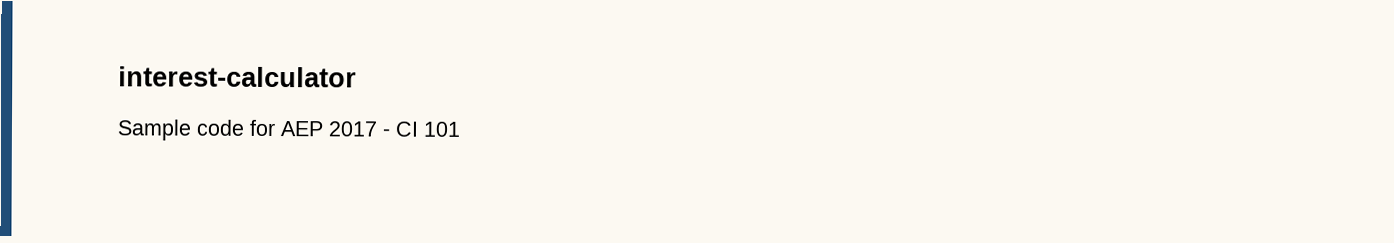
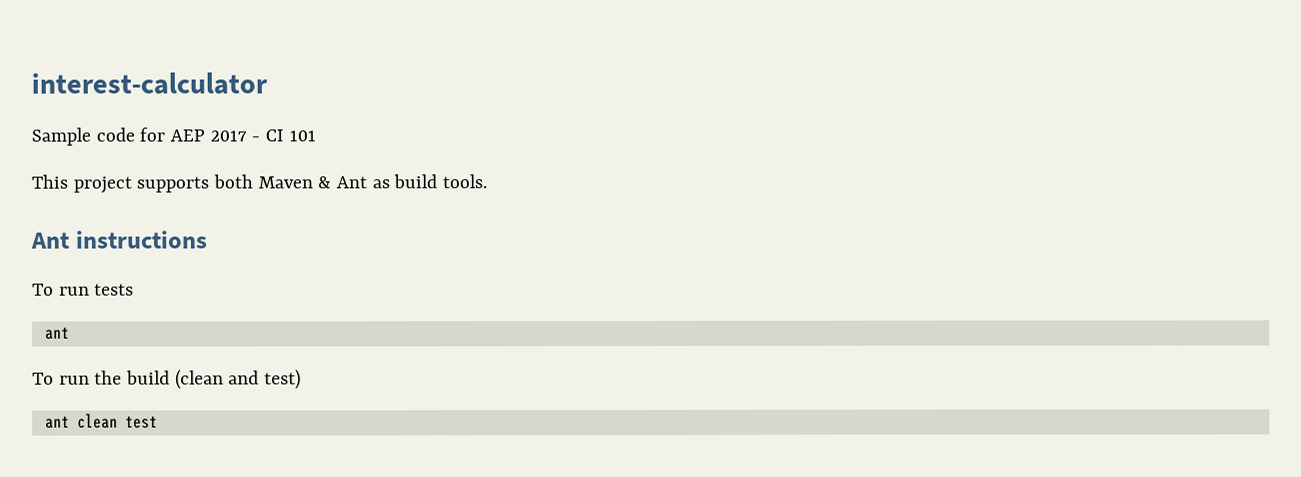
(460, 129) none -> [31,174,488,194] [30,230,208,249] [32,283,135,296] [44,327,70,340] [32,369,302,390] [44,413,158,429] // This project supports both Maven & Ant as build tools. // Ant instructions // To run tests // ant // To run the build (clean and test) // ant clean test

